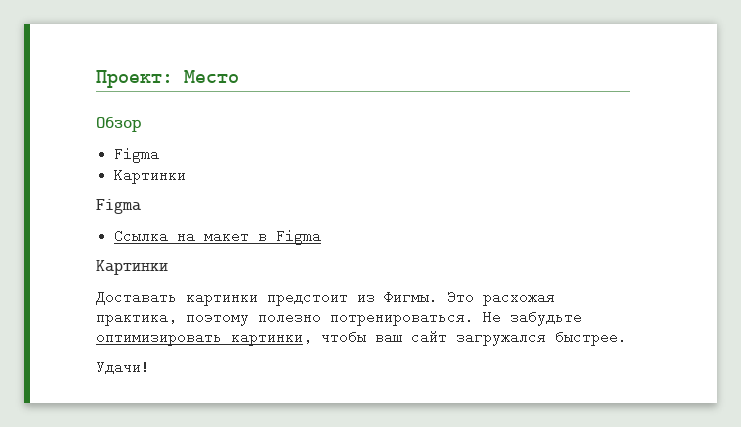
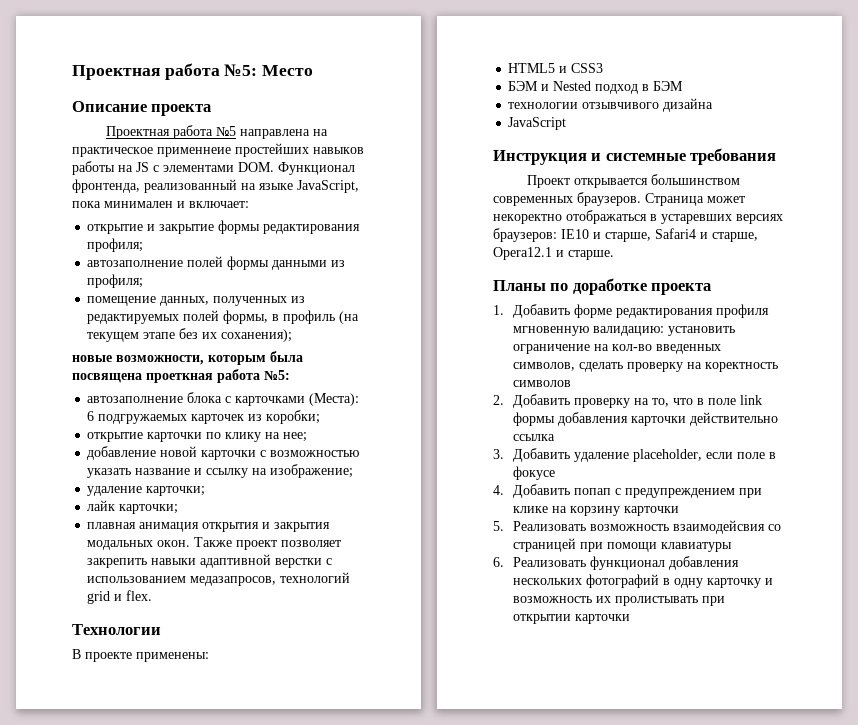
[96,70,239,88] [96,117,141,132] [114,147,160,163] [114,166,187,184] [96,199,141,214] [114,227,322,245] [96,260,168,275] [96,288,555,306] [96,308,582,326] [96,328,627,346] [96,358,150,375] Проект: Место // Обзор // Figma // Картинки // Figma // Ссылка на макет в Figma // Картинки // Доставать картинки предстоит из Фигмы. Это расхожая практика, поэтому полезно потренироваться. Не забудьте оптимизировать картинки, чтобы ваш сайт загружался быстрее. // Удачи! -> [72,63,314,80] [72,101,212,116] [106,125,329,139] [72,143,364,157] [72,161,355,175] [72,179,359,193] [72,201,249,208] [87,220,361,234] [87,238,144,252] [87,256,346,270] [87,274,144,288] [87,296,306,306] [87,310,360,324] [87,328,293,342] [72,351,303,365] [72,369,290,383] [87,392,360,406] [87,410,321,424] [87,432,308,442] [87,446,360,460] [87,464,354,478] [87,486,206,496] [87,500,179,514] [87,522,331,532] [87,537,342,550] [87,554,333,568] [87,572,351,586] [87,590,153,604] [72,624,161,635] [72,649,209,662] [508,63,604,73] [508,81,684,94] [508,98,714,112] [508,117,567,130] [493,148,777,165] [527,174,741,188] [493,192,745,206] [493,210,783,224] [493,228,758,242] [493,247,614,260] [493,278,712,295] [493,304,770,318] [513,326,736,336] [513,344,722,354] [513,362,779,372] [513,380,572,387] [493,394,763,408] [513,412,779,426] [513,434,556,441] [493,448,777,462] [513,466,556,480] [493,484,763,498] [513,506,680,516] [493,520,782,534] [513,538,733,552] [493,556,740,570] [513,574,774,588] [513,596,726,606] [513,614,631,624] Проектная работа №5: Место // Описание проекта // Проектная работа №5 направлена на практическое применнеие простейших навыков работы на JS с элементами DOM. Функционал фронтенда, реализованный на языке JavaScript, пока минимален и включает: // открытие и закрытие формы редактирования профиля; // автозаполнение полей формы данными из профиля; // помещение данных, полученных из редактируемых полей формы, в профиль (на текущем этапе без их соханения); // новые возможности, которым была посвящена проеткная работа №5: // автозаполнение блока с карточками (Места): 6 подгружаемых карточек из коробки; // открытие карточки по клику на нее; // добавление новой карточки с возможностью указать название и ссылку на изображение; // удаление карточки; // лайк карточки; // плавная анимация открытия и закрытия модальных окон. Также проект позволяет закрепить навыки адаптивной верстки с использованием медазапросов, технологий grid и flex. // Технологии // В проекте применены: // HTML5 и CSS3 // БЭМ и Nested подход в БЭМ // технологии отзывчивого дизайна // JavaScript // Инструкция и системные требования // Проект открывается большинством современных браузеров. Страница может некоректно отображаться в устаревших версиях браузеров: IE10 и старше, Safari4 и старше, Opera12.1 и старше. // Планы по доработке проекта // 1. Добавить форме редактирования профиля мгновенную валидацию: установить ограничение на кол-во введенных символов, сделать проверку на коректность символов // 2. Добавить проверку на то, что в поле link формы добавления карточки действительно ссылка // 3. Добавить удаление placeholder, если поле в фокусе // 4. Добавить попап с предупреждением при клике на корзину карточки // 5. Реализовать возможность взаимодейсвия со страницей при помощи клавиатуры // 6. Реализовать функционал добавления нескольких фотографий в одну карточку и возможность их пролистывать при открытии карточки

